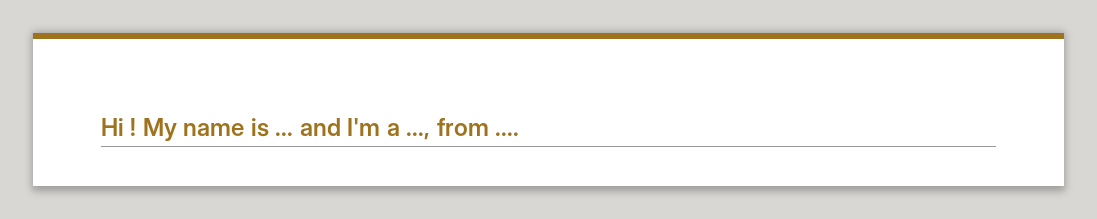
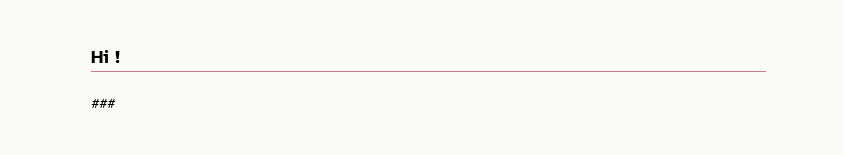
[142,118,520,141] My name is ... and I'm a ..., from .... -> [91,99,116,109] // ###

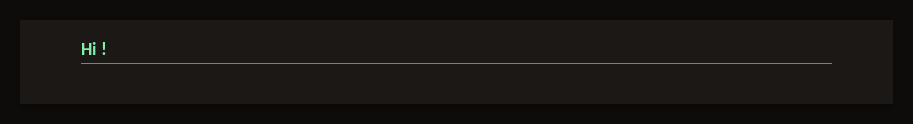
[91,99,116,109] // ### -> (107, 48) none

